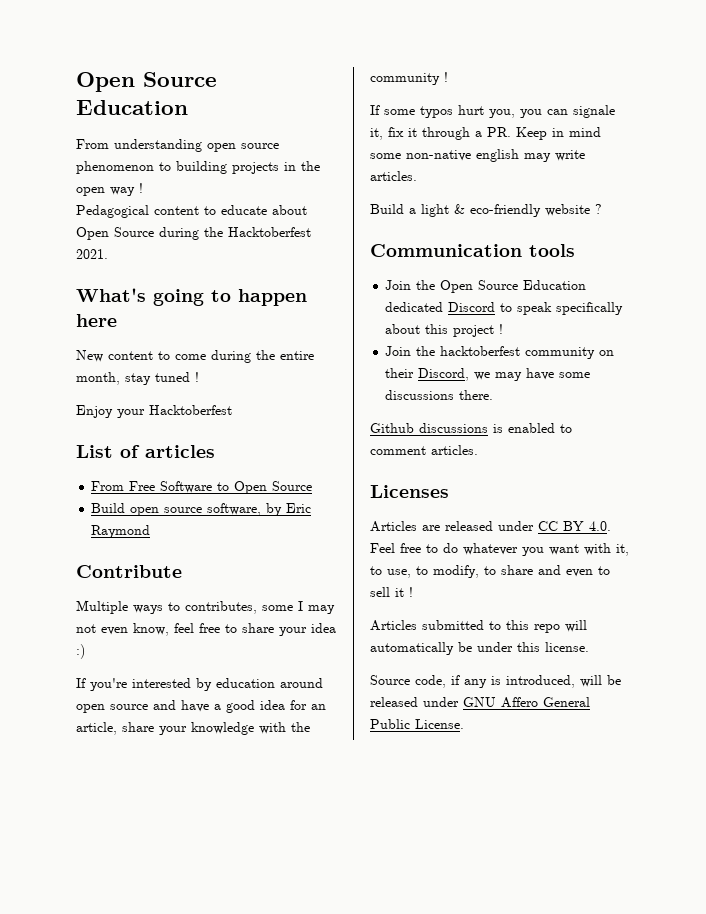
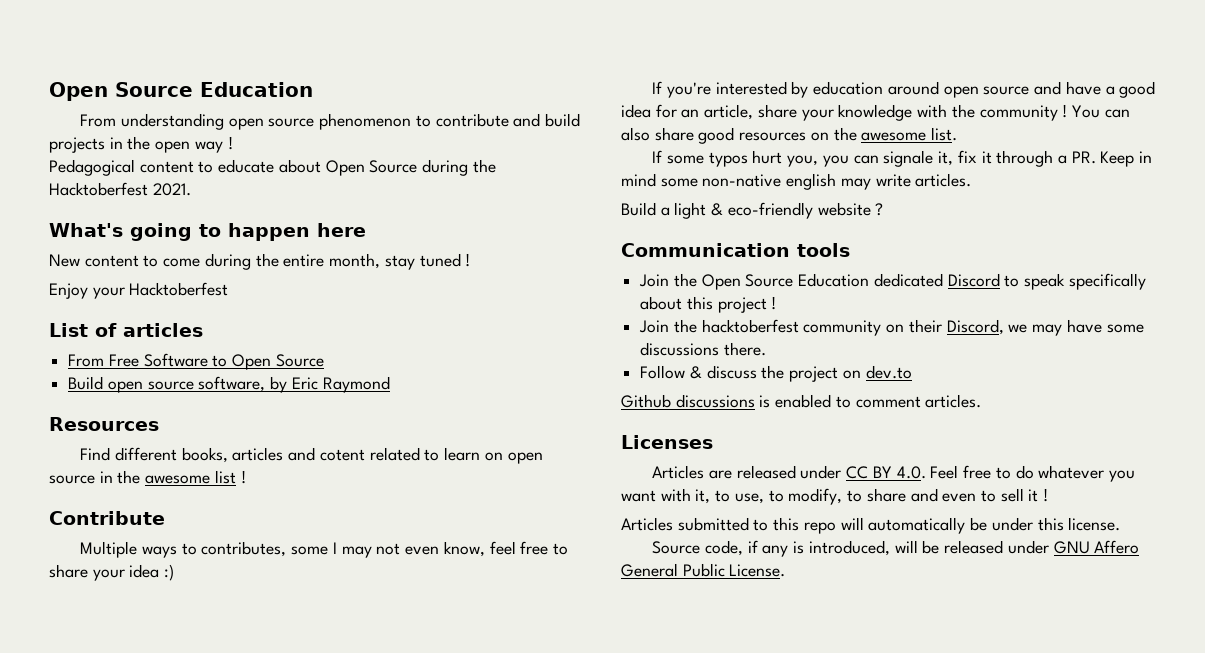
[176,161,227,174] building -> [435,113,581,127] contribute and build
(151, 531) none -> [49,417,159,431] [80,447,543,464] [49,470,246,484] // Resources // Find different books, articles and cotent related to learn on open source in the awesome list !
(448, 77) none -> [1071,105,1130,118] [621,127,958,144] You can also share good resources on the awesome list.
(494, 395) none -> [640,365,912,382] // Follow & discuss the project on dev.to

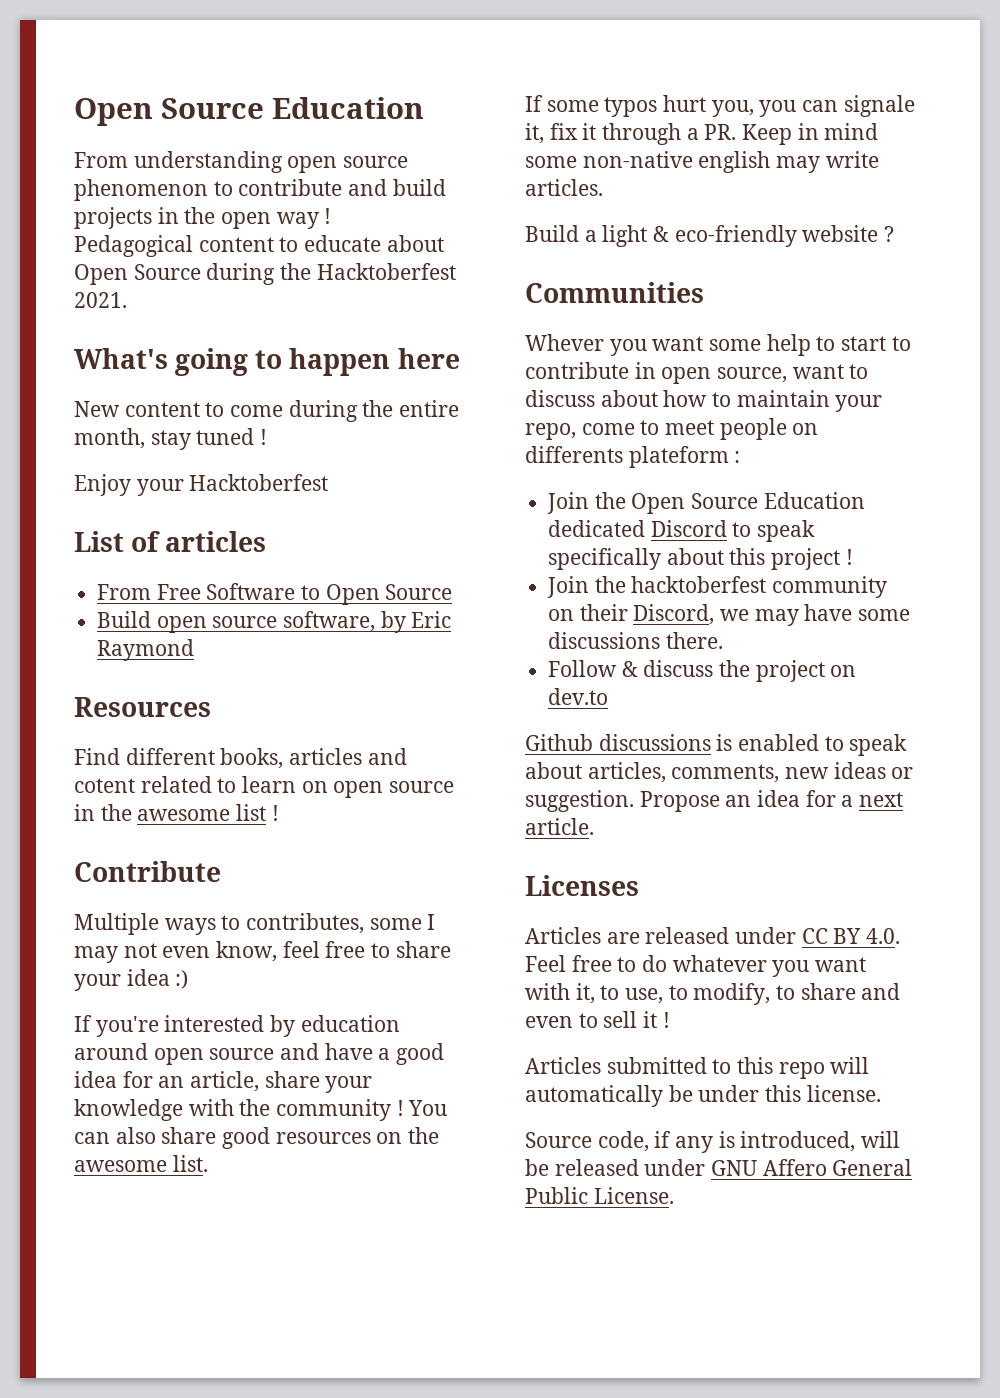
[621,243,850,257] Communication tools -> [525,282,704,303] [525,334,911,356] [525,362,869,384] [525,390,883,412] [525,418,819,440] [525,446,741,468] Communities // Whever you want some help to start to contribute in open source, want to discuss about how to maintain your repo, come to meet people on differents plateform :
[855,394,982,408] comment articles. -> [849,734,908,756] [525,762,914,783] [525,790,904,812] [525,818,594,835] speak about articles, comments, new ideas or suggestion. Propose an idea for a next article.

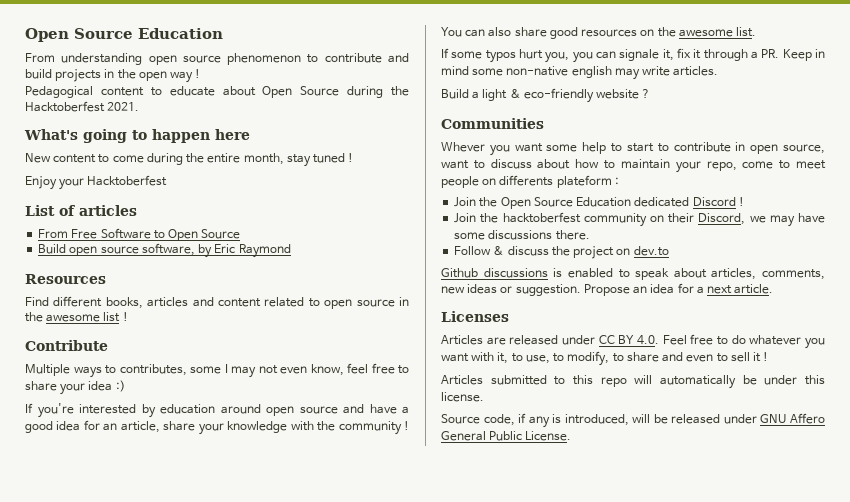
[74,778,135,793] cotent -> [218,298,261,307] content
[242,776,328,793] learn on -> (320, 302) none
[732,520,816,542] [548,548,841,570] to speak specifically about this project -> (736, 202) none

